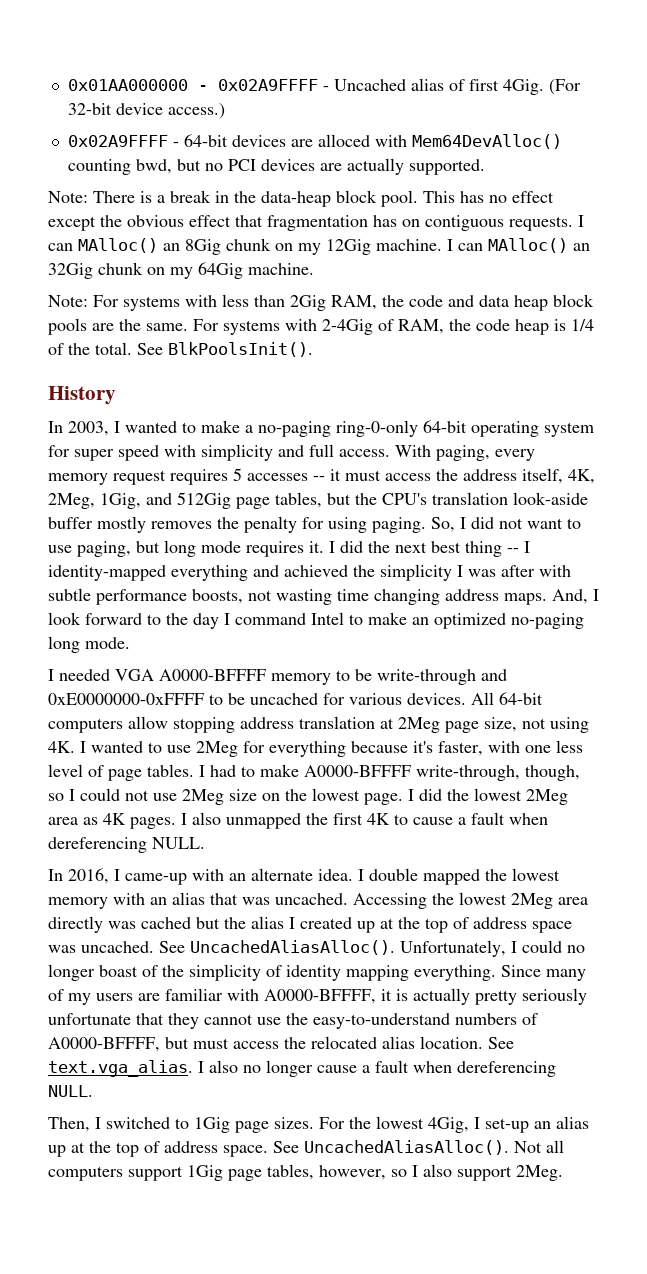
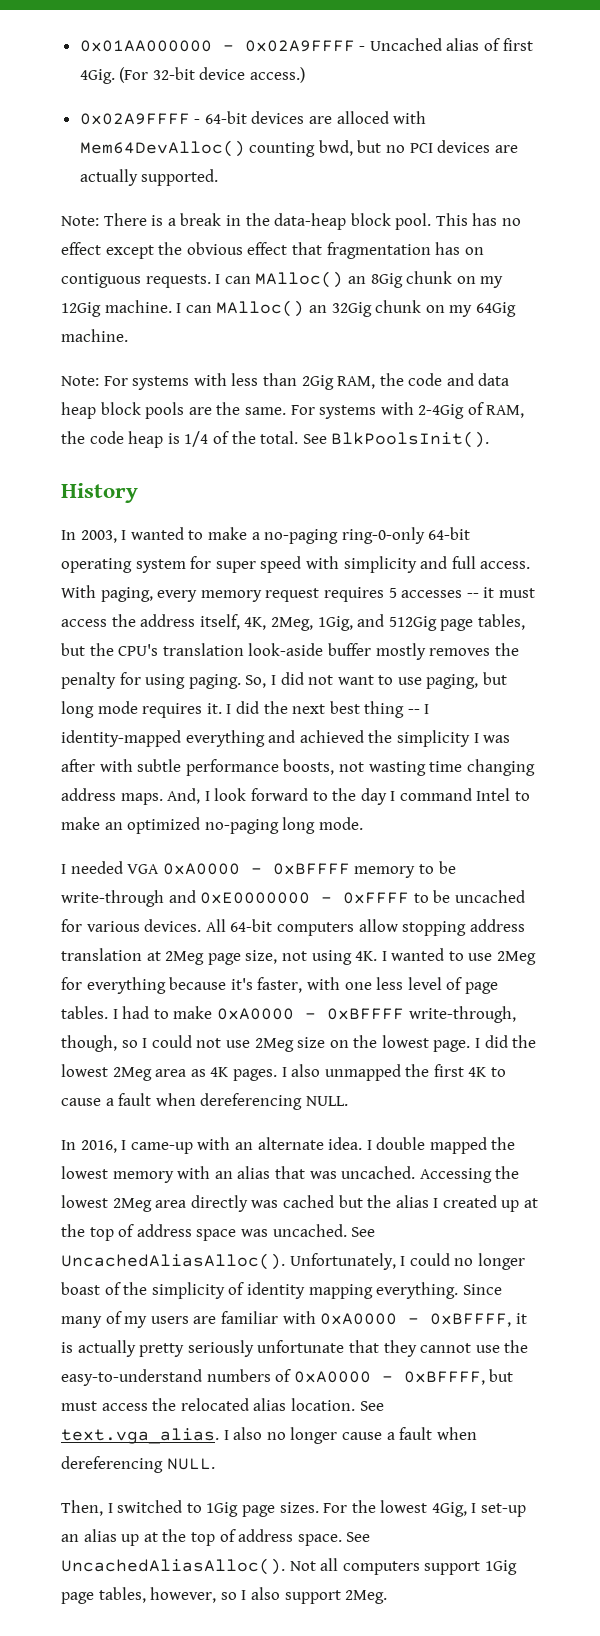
[159,669,266,681] A0000-BFFFF -> [162,863,350,875] 0xA0000 - 0xBFFFF
[48,693,204,705] 0xE0000000-0xFFFF -> [200,892,410,904] 0xE0000000 - 0xFFFF
[304,765,411,777] A0000-BFFFF -> [216,1008,404,1020] 0xA0000 - 0xBFFFF
[264,989,376,1004] A0000-BFFFF, -> [320,1313,512,1327] 0xA0000 - 0xBFFFF,
[48,1037,160,1052] A0000-BFFFF, -> [293,1371,485,1385] 0xA0000 - 0xBFFFF,

